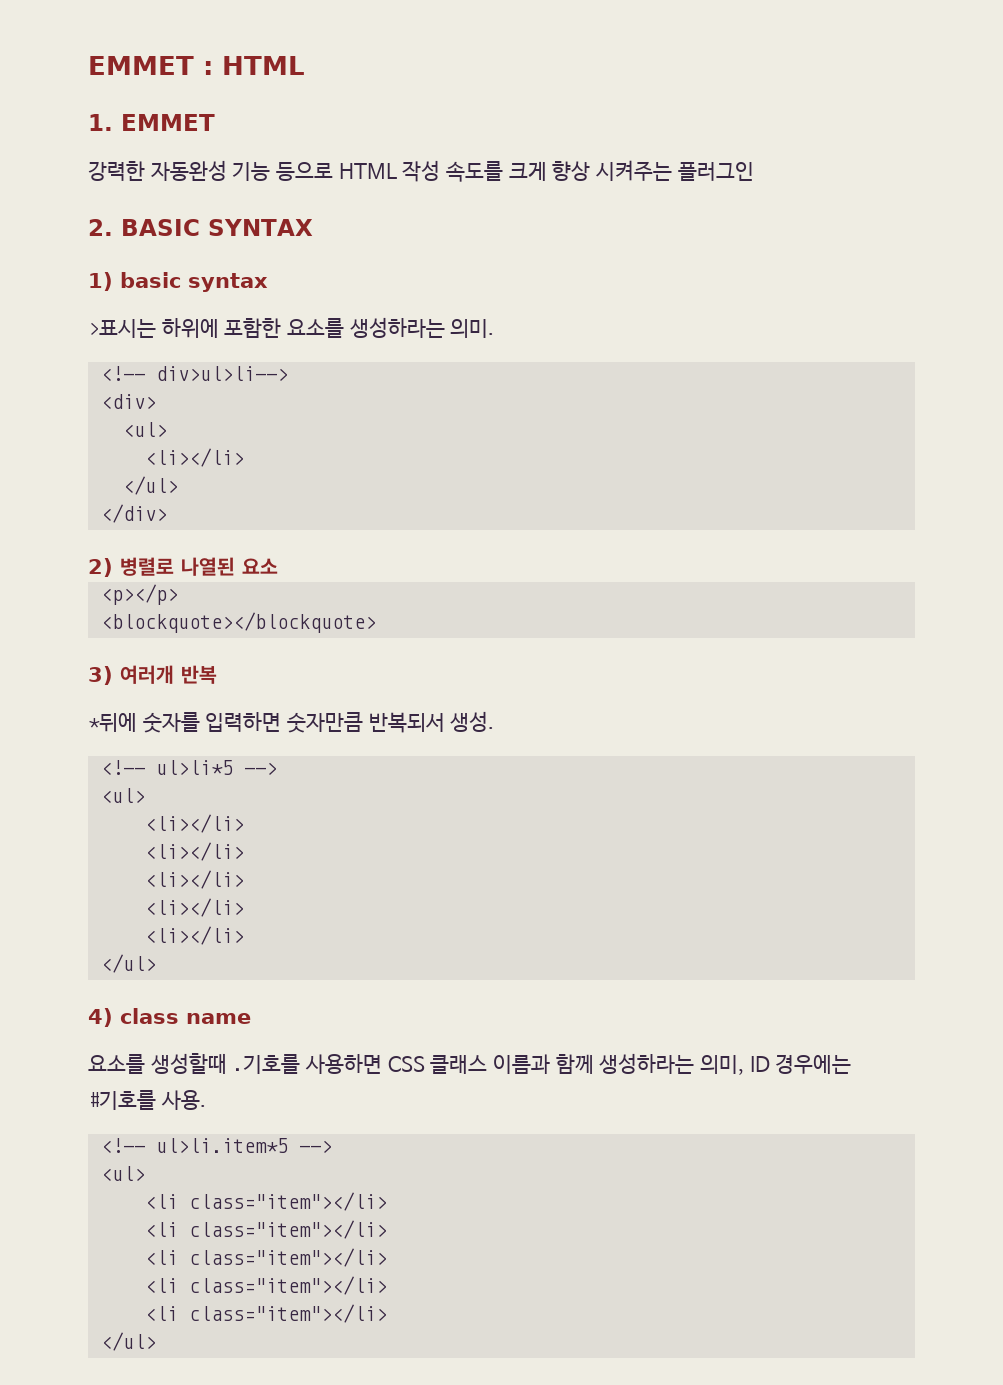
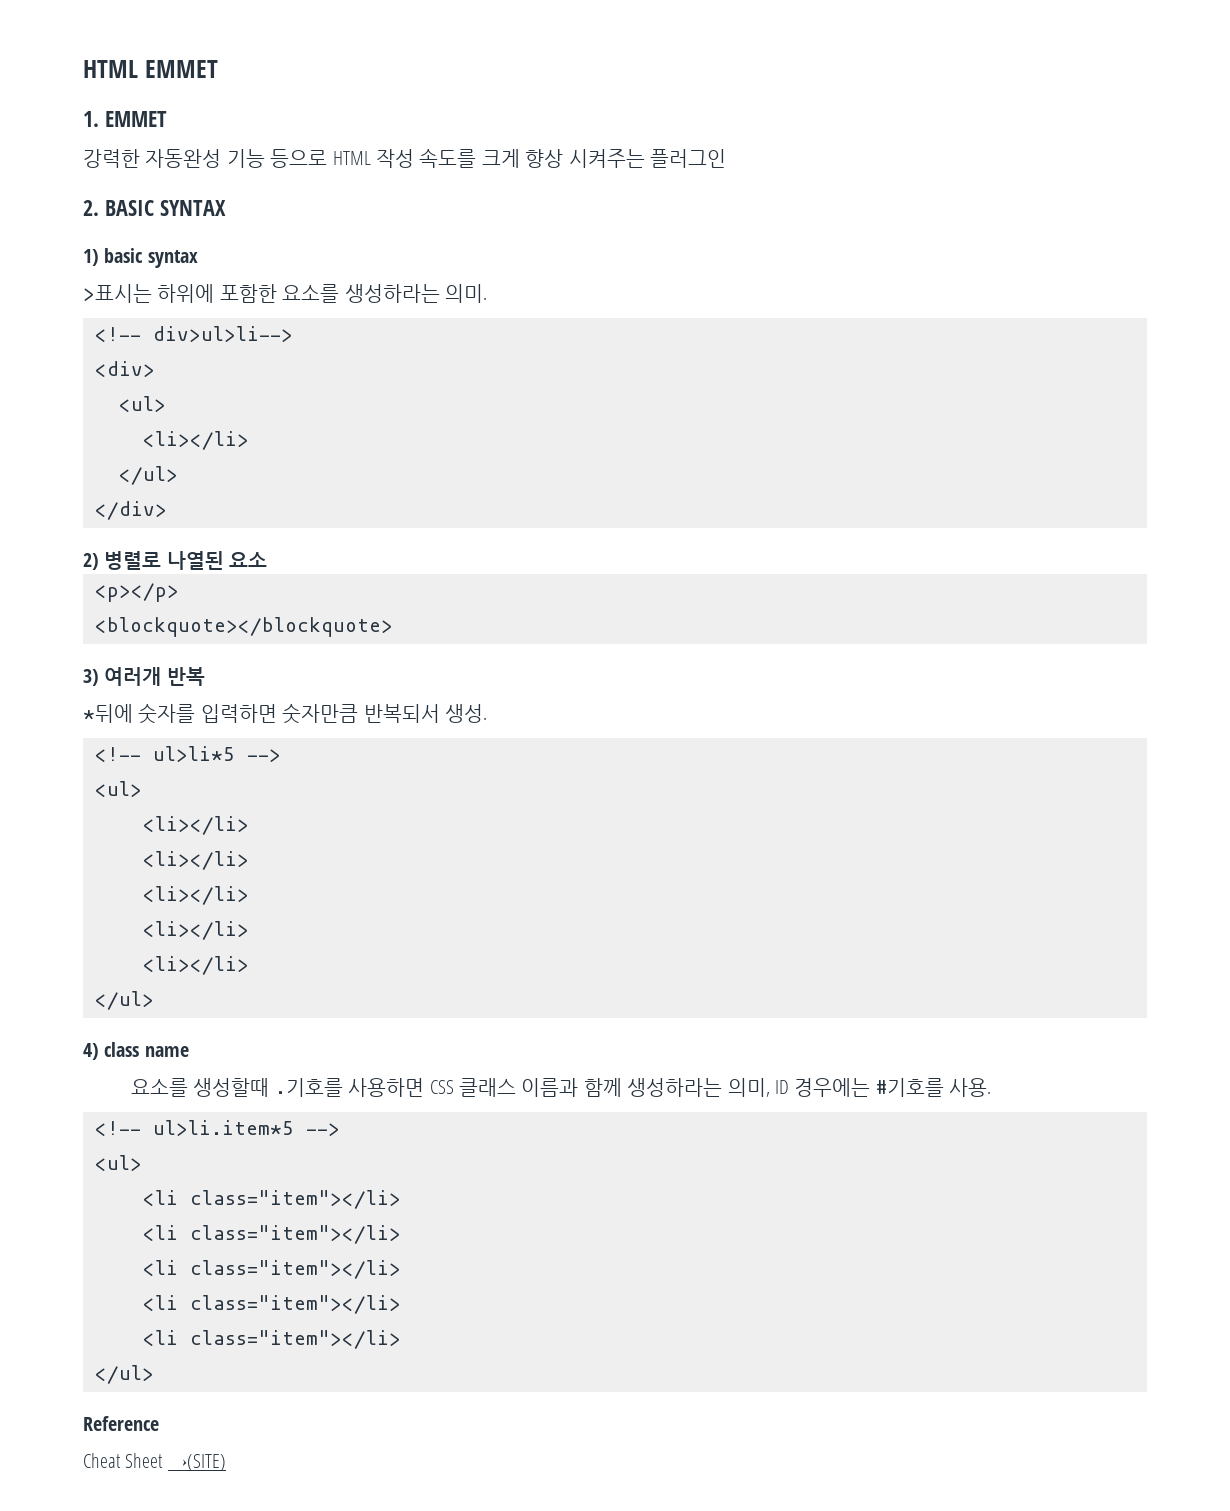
[88,56,305,75] EMMET : HTML -> [83,60,218,78] HTML EMMET
(156, 1341) none -> [83,1416,159,1431] [83,1453,226,1471] // Reference // Cheat Sheet →(SITE)

